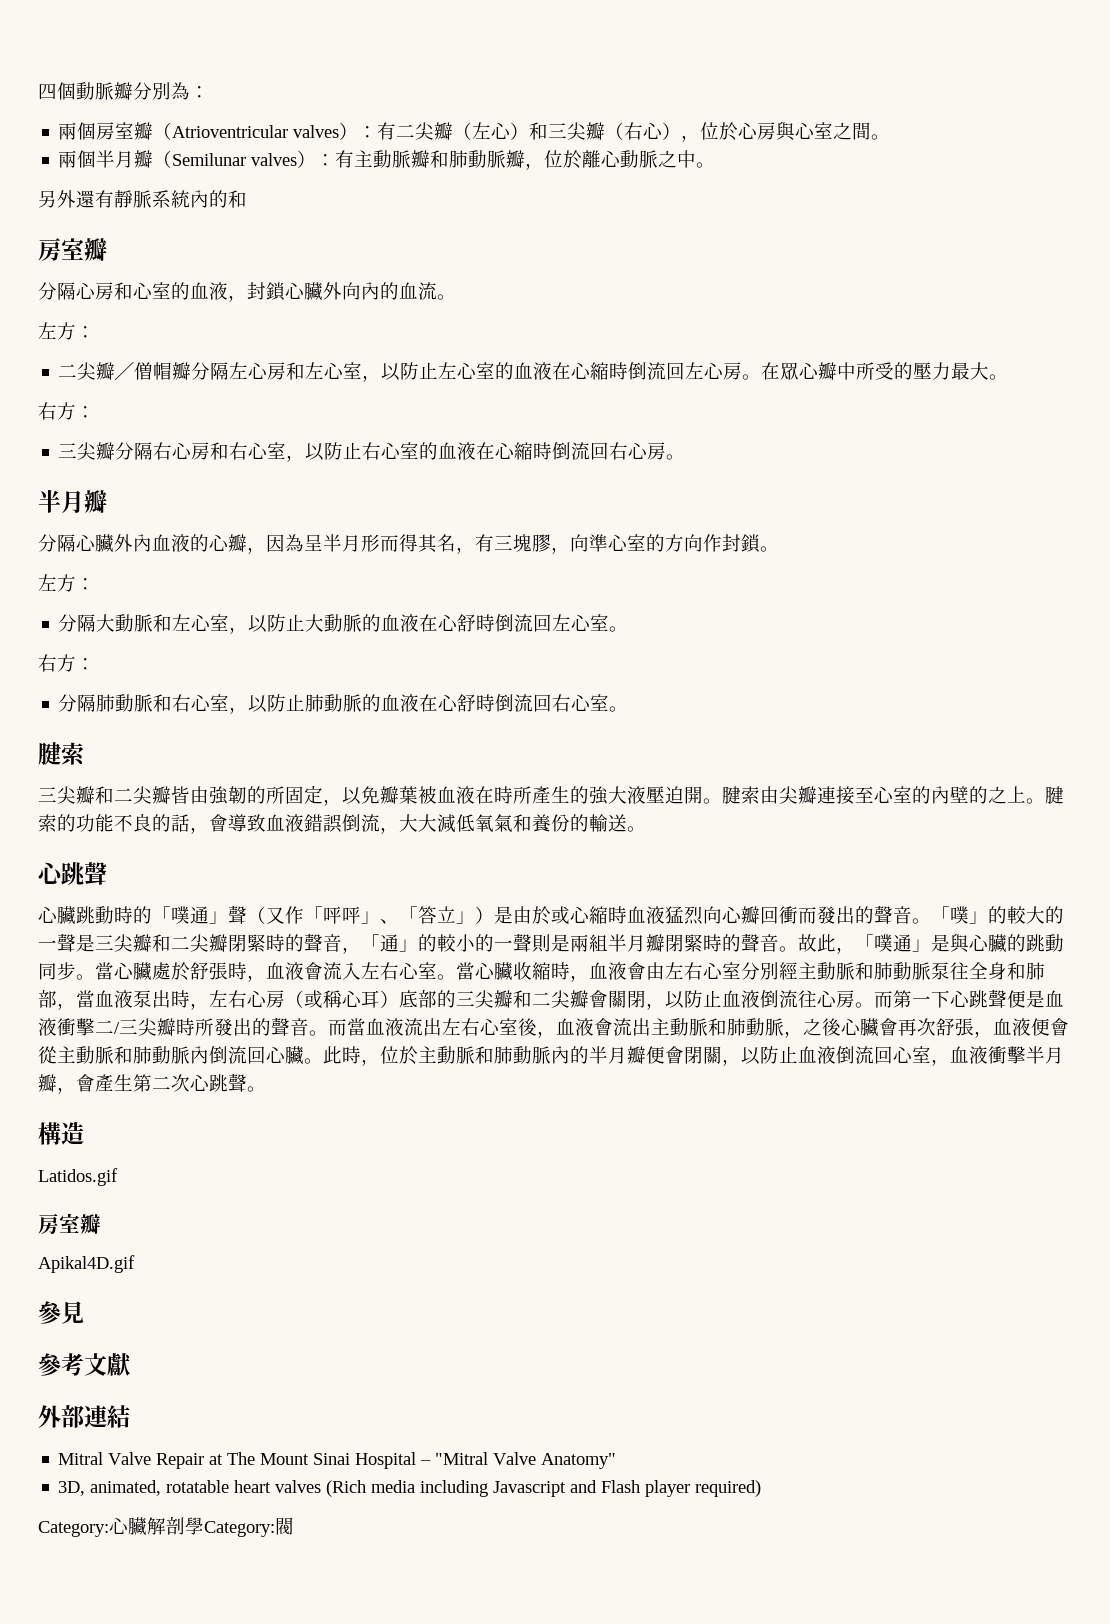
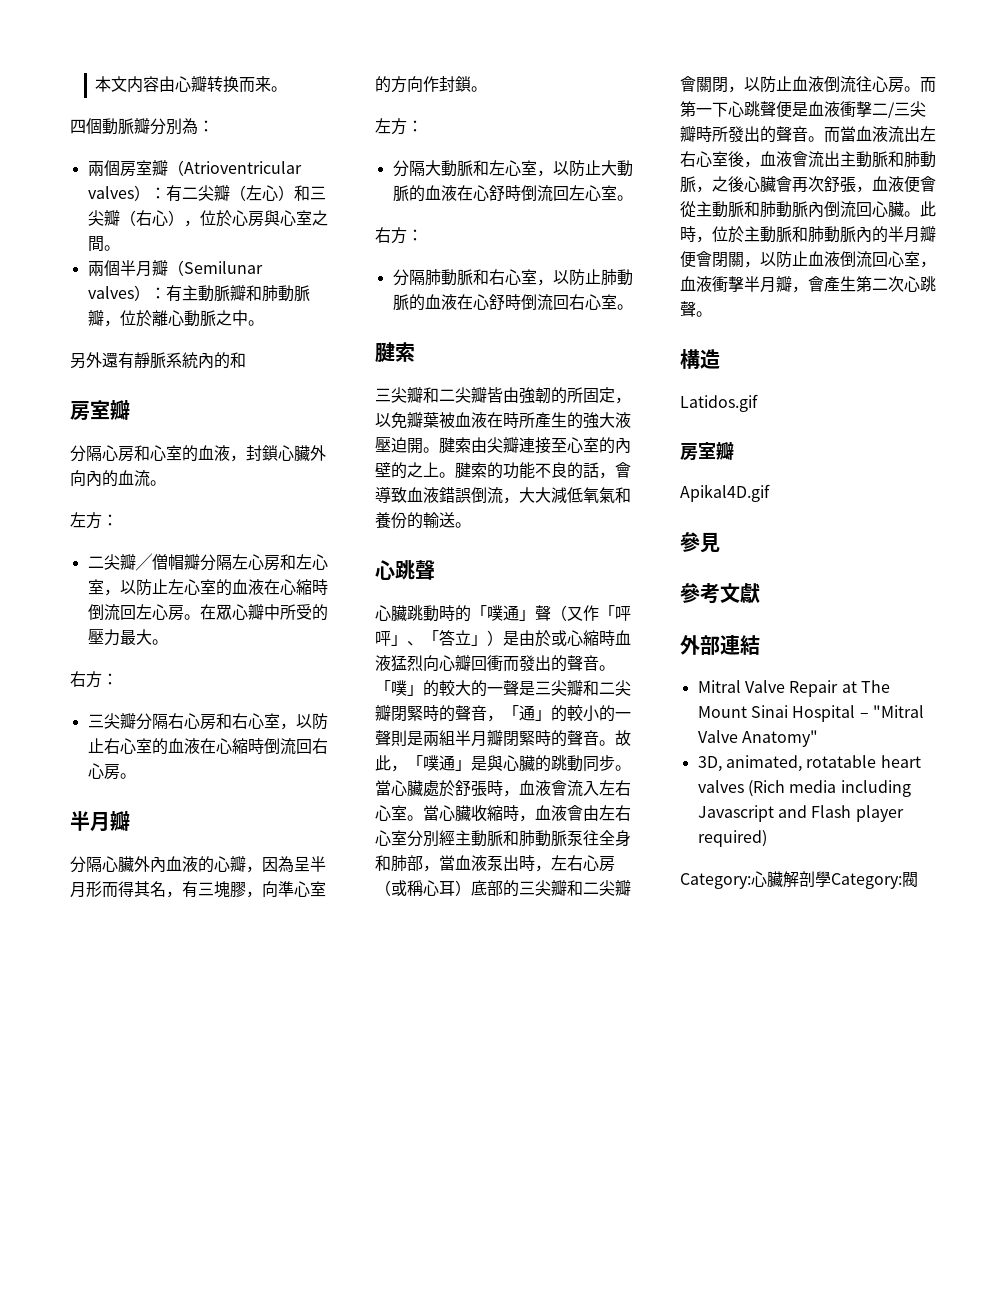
(38, 91) none -> [95,76,288,93] 本文内容由心瓣转换而来。 //

